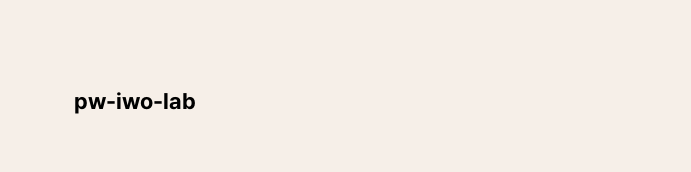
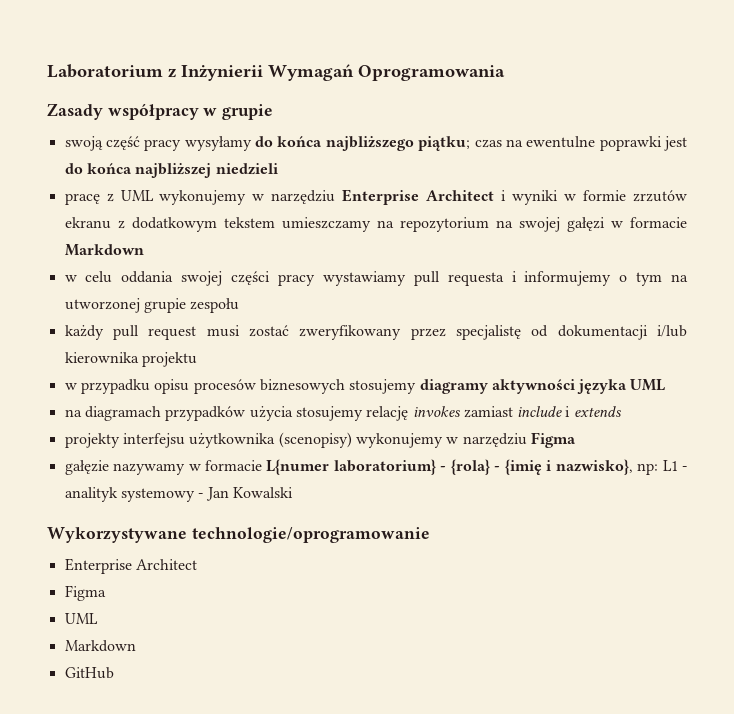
[74,92,196,114] pw-iwo-lab -> [47,64,505,81] [47,103,274,120] [64,136,688,151] [64,163,278,178] [64,189,688,205] [64,217,687,232] [64,244,144,256] [64,271,688,286] [64,298,240,313] [64,325,688,340] [64,352,197,367] [64,379,666,394] [64,406,622,421] [64,432,576,448] [64,459,687,475] [64,487,293,502] [47,527,430,543] [64,558,197,574] [64,585,106,601] [64,613,98,624] [64,640,136,652] [64,667,114,679] Laboratorium z Inżynierii Wymagań Oprogramowania // Zasady współpracy w grupie // swoją część pracy wysyłamy do końca najbliższego piątku; czas na ewentulne poprawki jest do końca najbliższej niedzieli // pracę z UML wykonujemy w narzędziu Enterprise Architect i wyniki w formie zrzutów ekranu z dodatkowym tekstem umieszczamy na repozytorium na swojej gałęzi w formacie Markdown // w celu oddania swojej części pracy wystawiamy pull requesta i informujemy o tym na utworzonej grupie zespołu // każdy pull request musi zostać zweryfikowany przez specjalistę od dokumentacji i/lub kierownika projektu // w przypadku opisu procesów biznesowych stosujemy diagramy aktywności języka UML // na diagramach przypadków użycia stosujemy relację invokes zamiast include i extends // projekty interfejsu użytkownika (scenopisy) wykonujemy w narzędziu Figma // gałęzie nazywamy w formacie L{numer laboratorium} - {rola} - {imię i nazwisko}, np: L1 - analityk systemowy - Jan Kowalski // Wykorzystywane technologie/oprogramowanie // Enterprise Architect // Figma // UML // Markdown // GitHub

